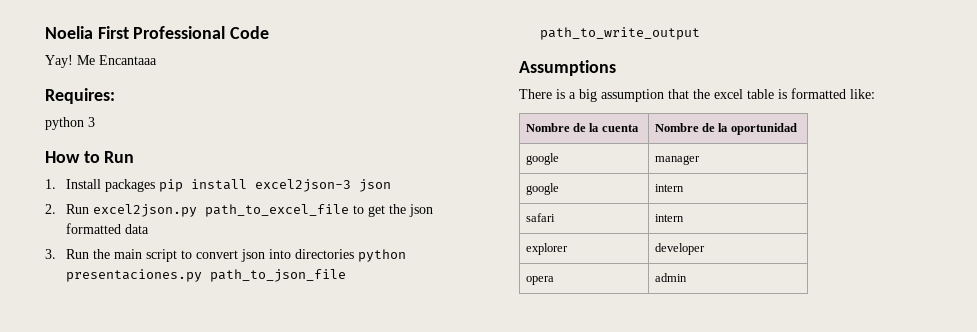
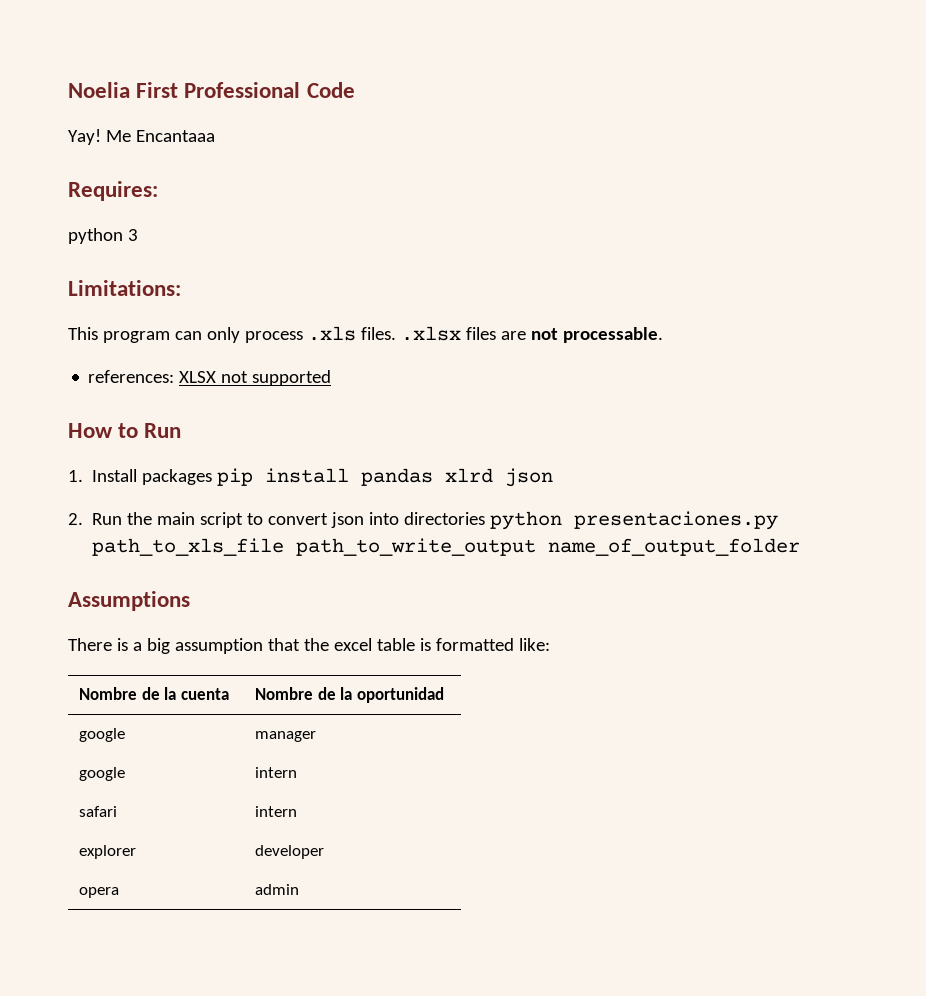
(95, 122) none -> [68,280,181,296] [68,326,663,343] [88,370,332,386] // Limitations: // This program can only process .xls files. .xlsx files are not processable. // references: XLSX not supported
[255,179,352,192] excel2json-3 -> [361,468,494,486] pandas xlrd
[93,204,434,217] [66,223,150,234] [45,249,90,259] excel2json.py path_to_excel_file to get the json formatted data // 3. Run -> (123, 519) none
[210,269,347,282] path_to_json_file -> [92,538,285,556] path_to_xls_file
(701, 33) none -> [548,538,801,556] name_of_output_folder

